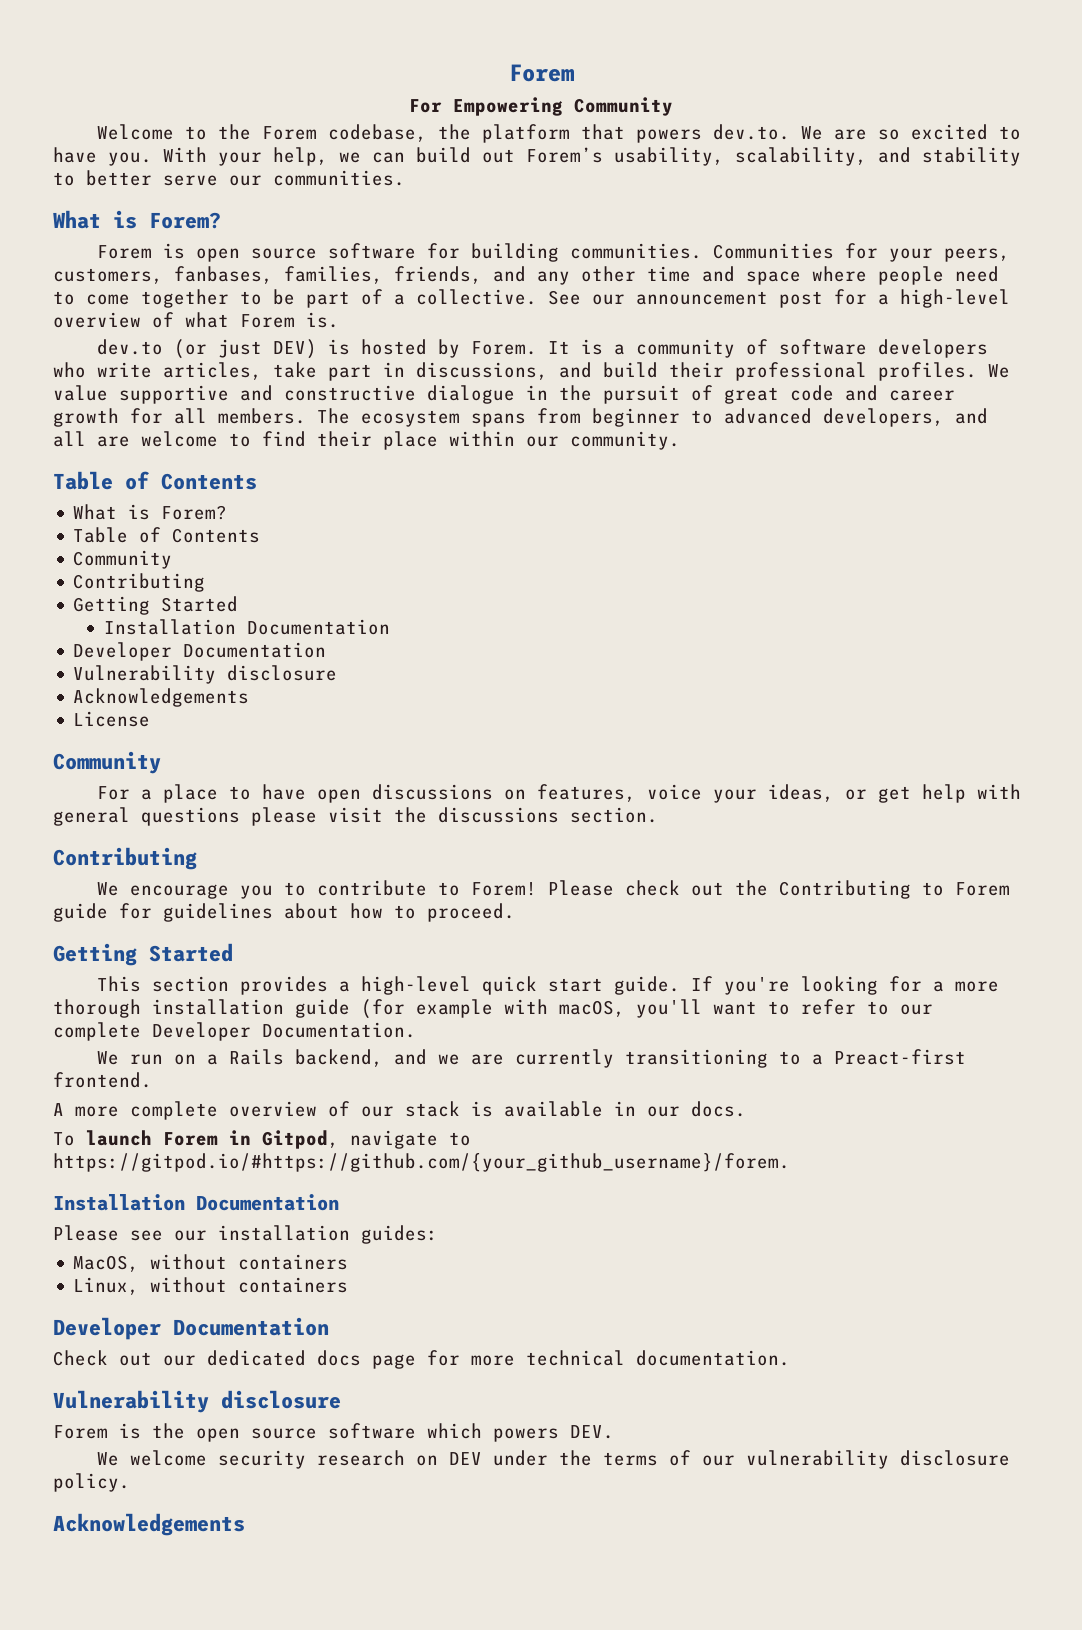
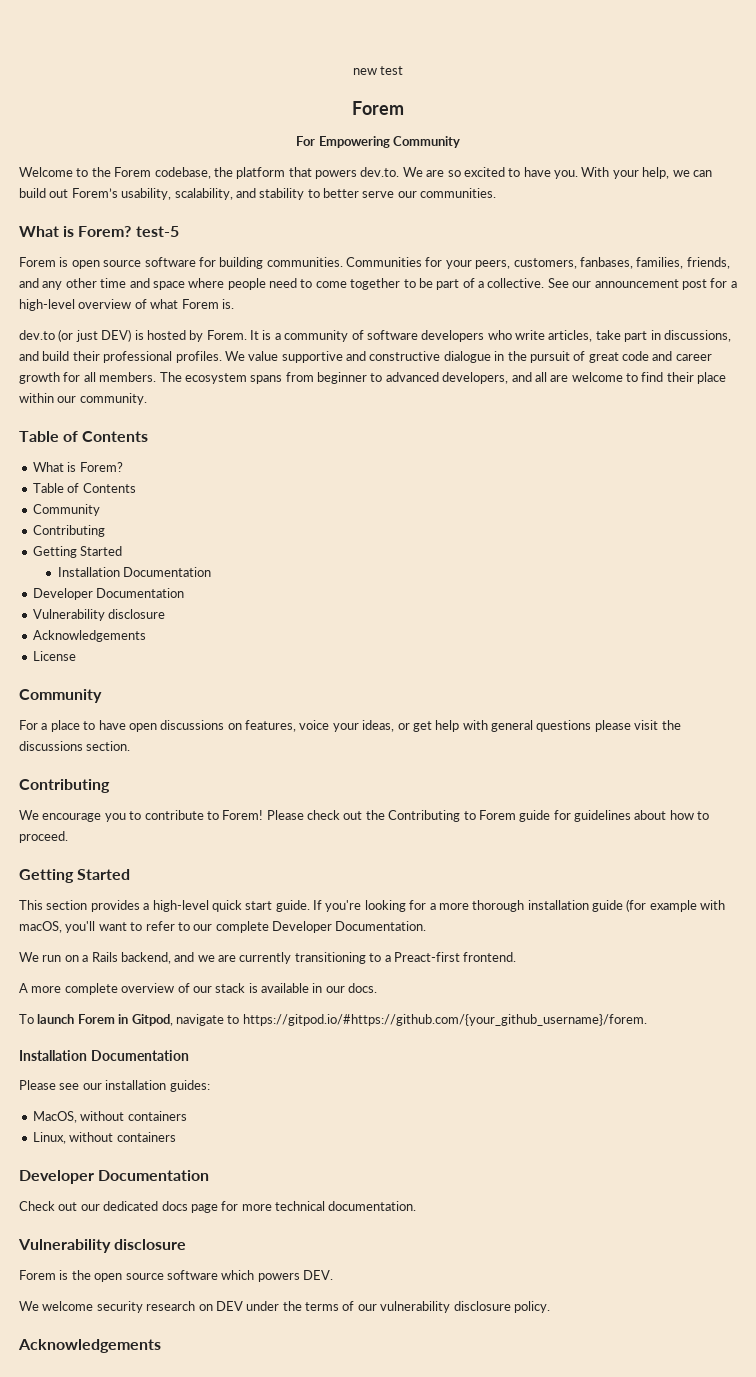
(508, 73) none -> [352,66,404,75] new test //
(221, 220) none -> [135,226,179,237] test-5

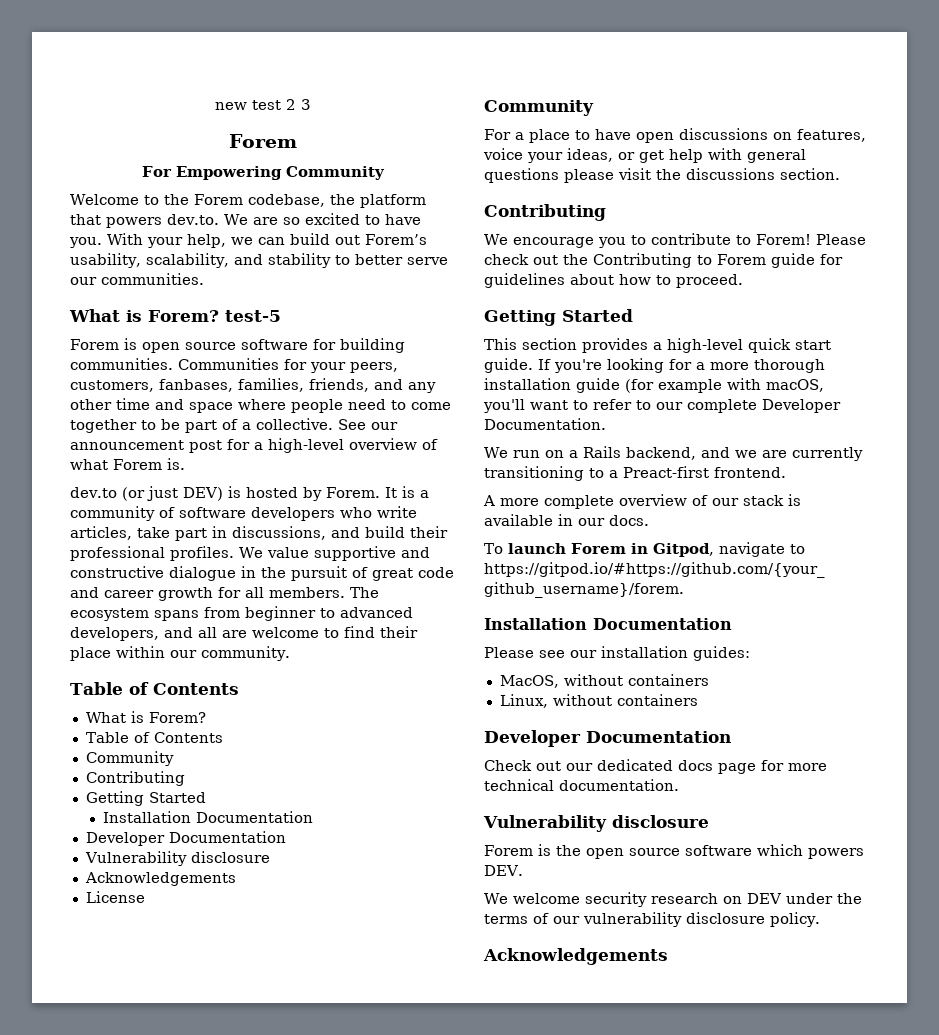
(404, 70) none -> [285,99,311,110] 2 3

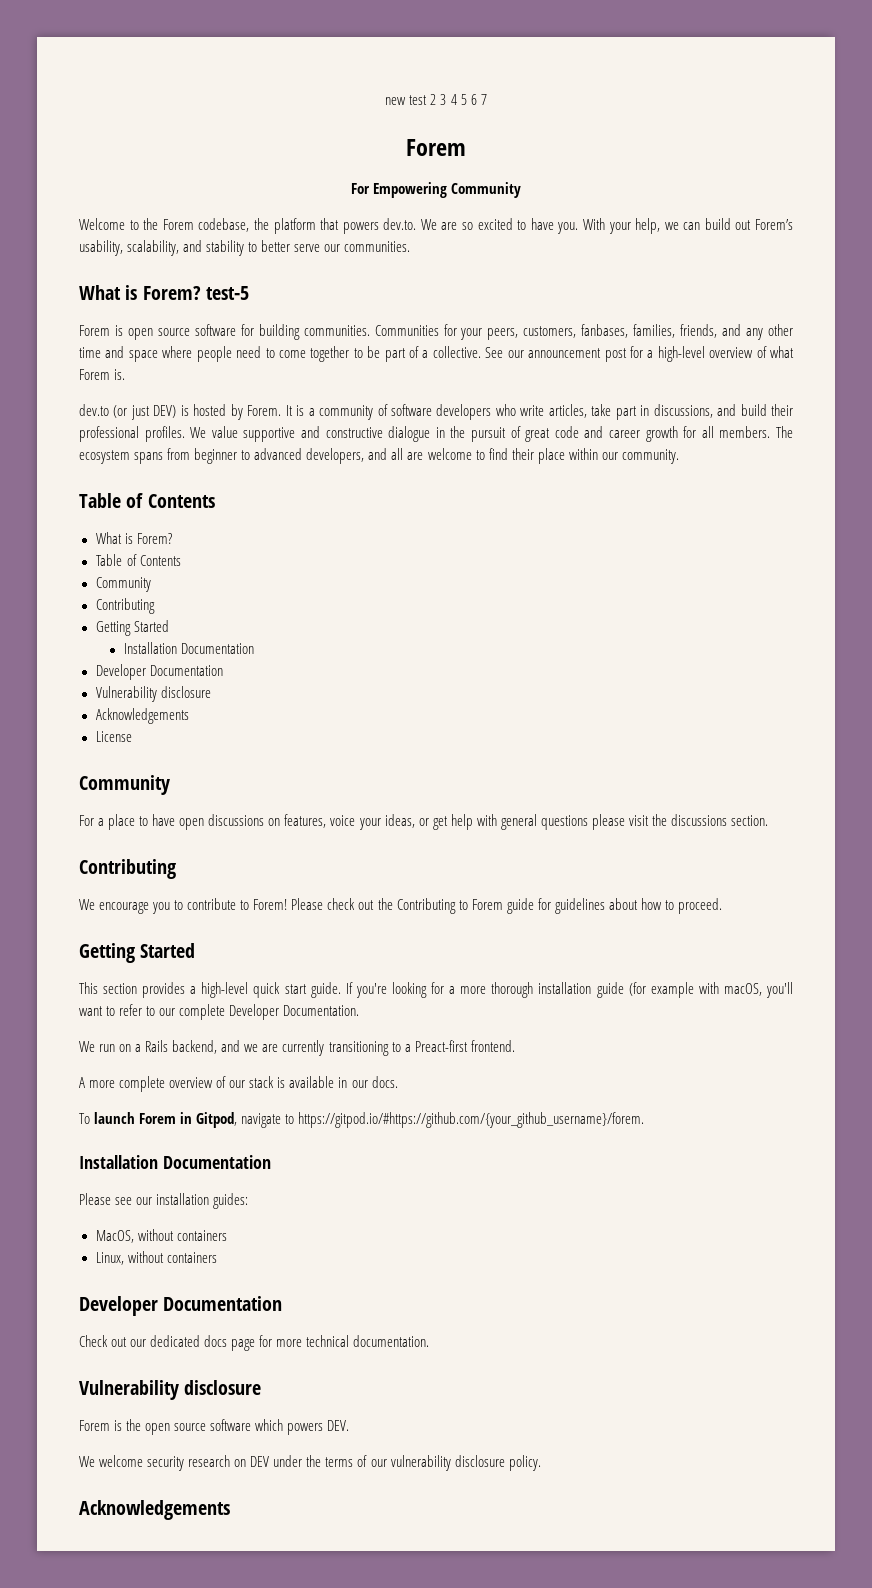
(311, 104) none -> [450,94,487,105] 4 5 6 7

